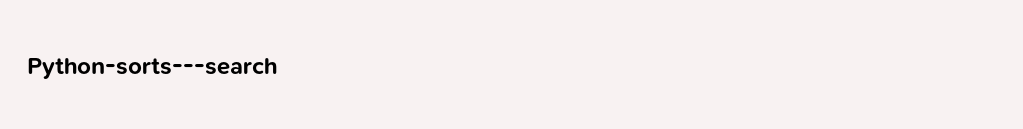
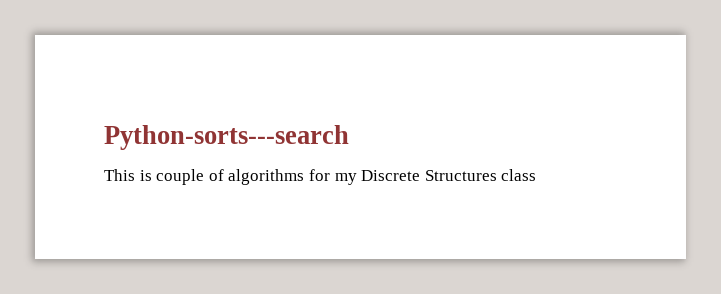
(277, 68) none -> [104,169,537,185] // This is couple of algorithms for my Discrete Structures class

